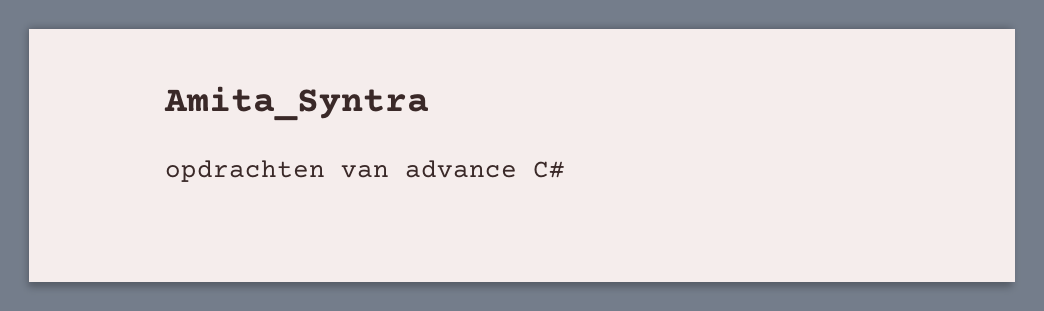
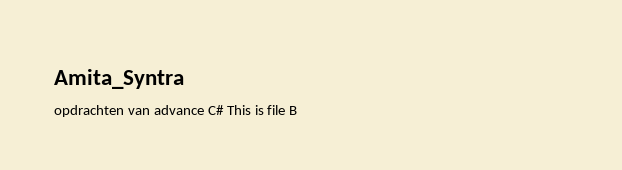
(565, 169) none -> [226,105,298,115] This is file B

